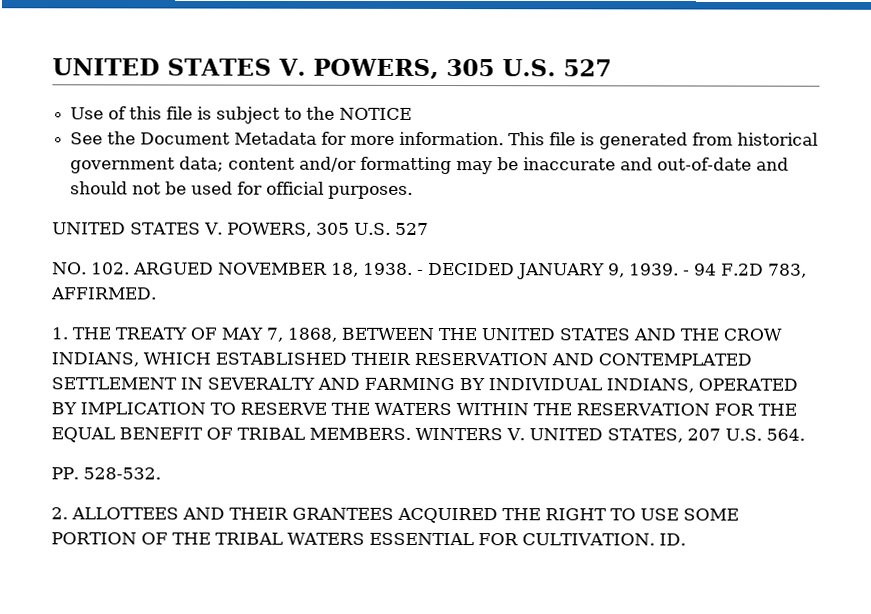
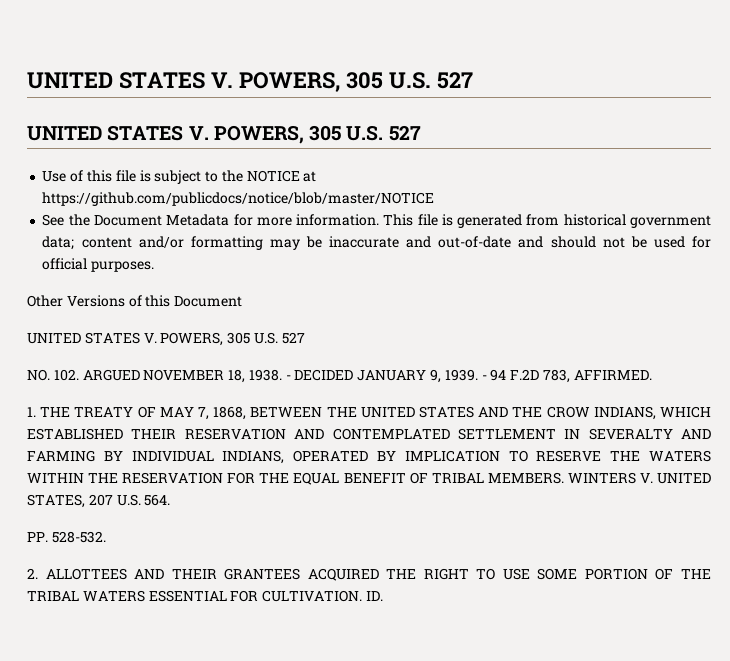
[52,58,612,80] UNITED STATES V. POWERS, 305 U.S. 527 -> [27,72,473,92] [27,125,421,144] UNITED STATES V. POWERS, 305 U.S. 527 // UNITED STATES V. POWERS, 305 U.S. 527
(413, 113) none -> [303,171,317,182] [42,192,435,206] at https://github.com/publicdocs/notice/blob/master/NOTICE
(414, 192) none -> [27,295,243,307] // Other Versions of this Document

